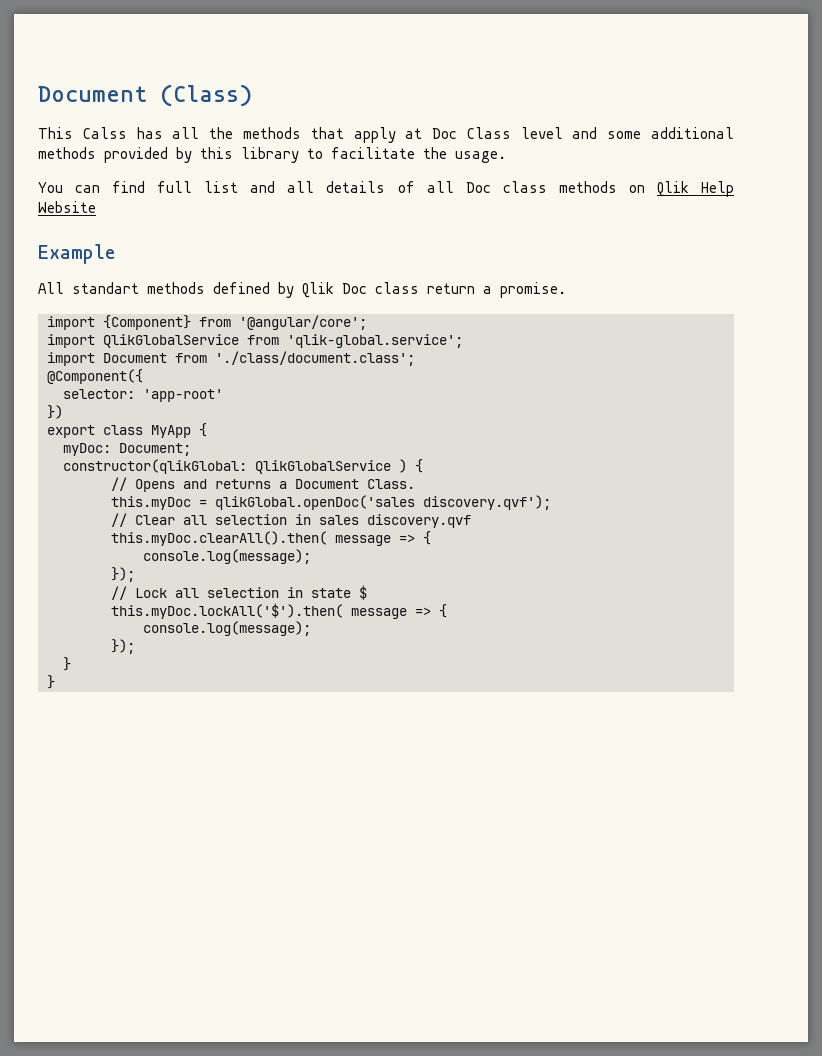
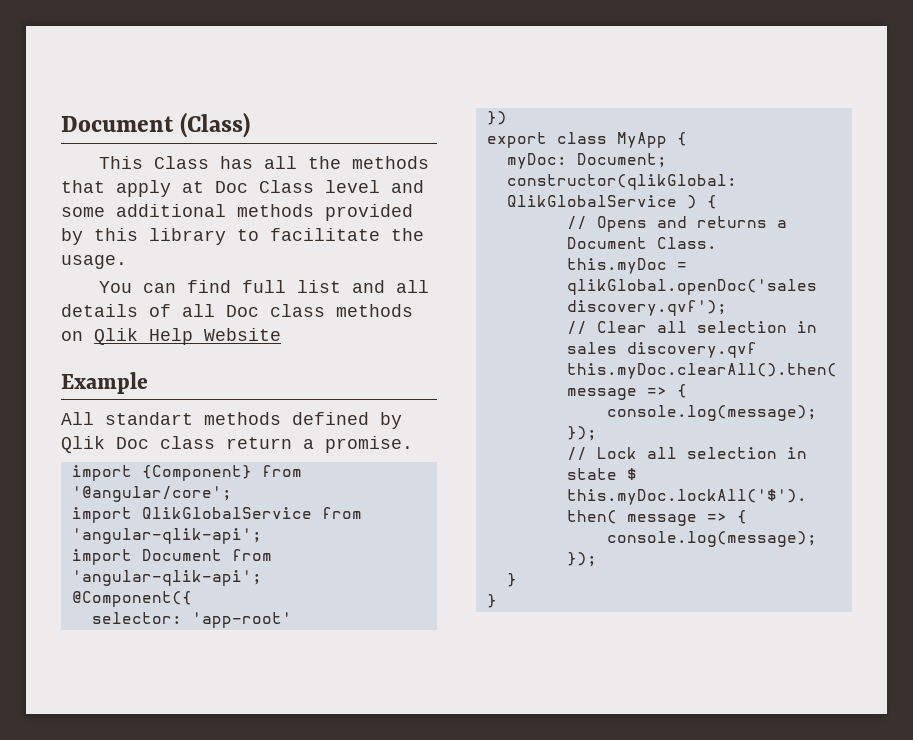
[82,127,127,139] Calss -> [154,156,210,169] Class
[287,334,463,348] 'qlik-global.service'; -> [71,528,262,544] 'angular-qlik-api';
[215,351,415,366] './class/document.class'; -> [71,570,262,586] 'angular-qlik-api';

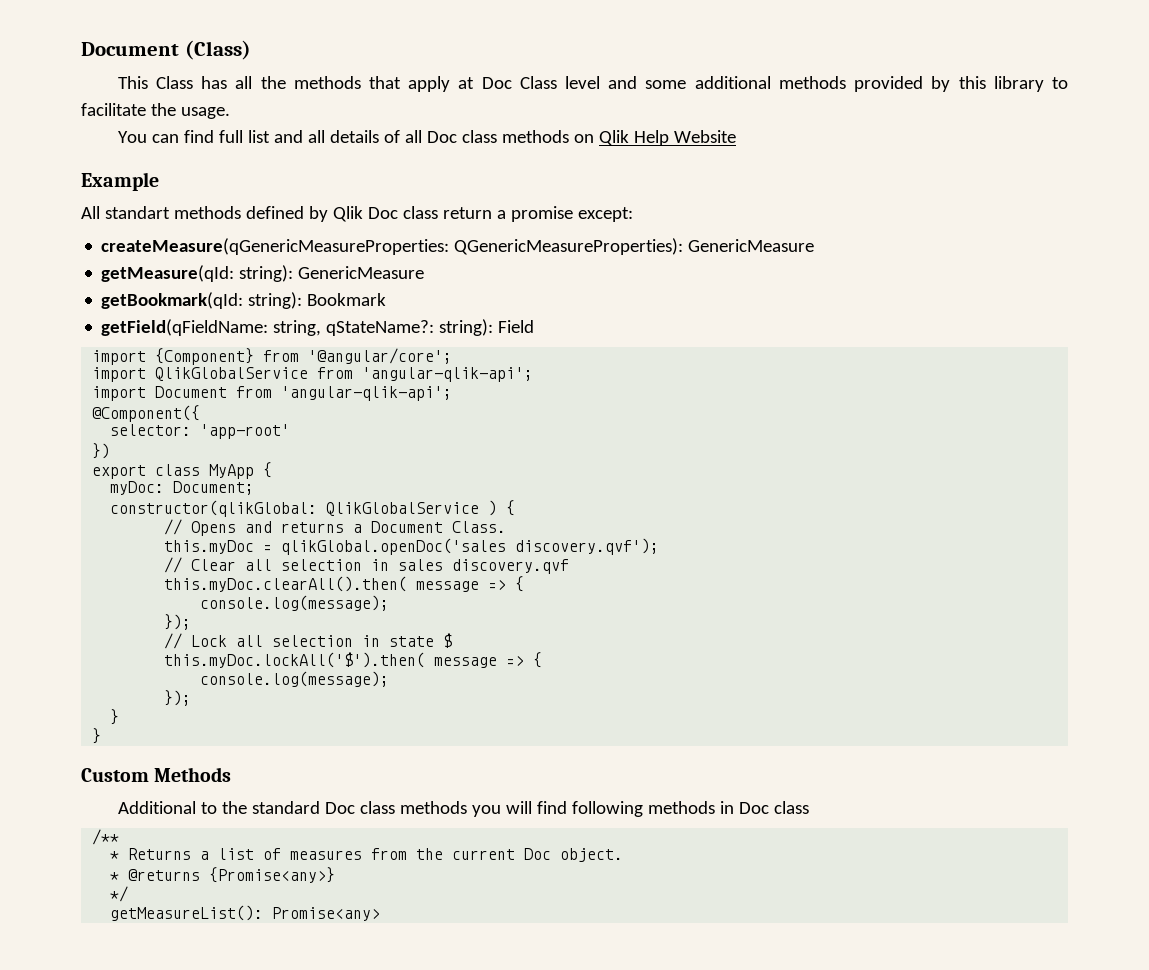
[325,436,413,453] promise. -> [510,206,633,222] [101,238,815,255] [101,265,425,282] [101,292,387,309] [101,319,535,336] promise except: // createMeasure(qGenericMeasureProperties: QGenericMeasureProperties): GenericMeasure // getMeasure(qId: string): GenericMeasure // getBookmark(qId: string): Bookmark // getField(qFieldName: string, qStateName?: string): Field
(497, 601) none -> [81,767,232,782] [117,801,809,817] [92,829,120,845] [110,848,624,862] [110,867,336,883] [110,886,129,902] [110,905,381,921] // Custom Methods // Additional to the standard Doc class methods you will find following methods in Doc class // /** // * Returns a list of measures from the current Doc object. // * @returns {Promise<any>} // */ // getMeasureList(): Promise<any>

